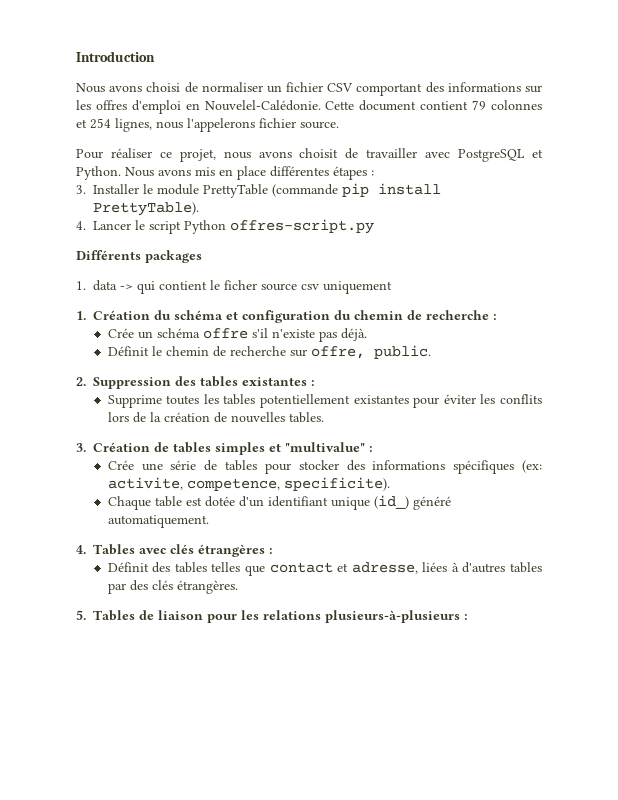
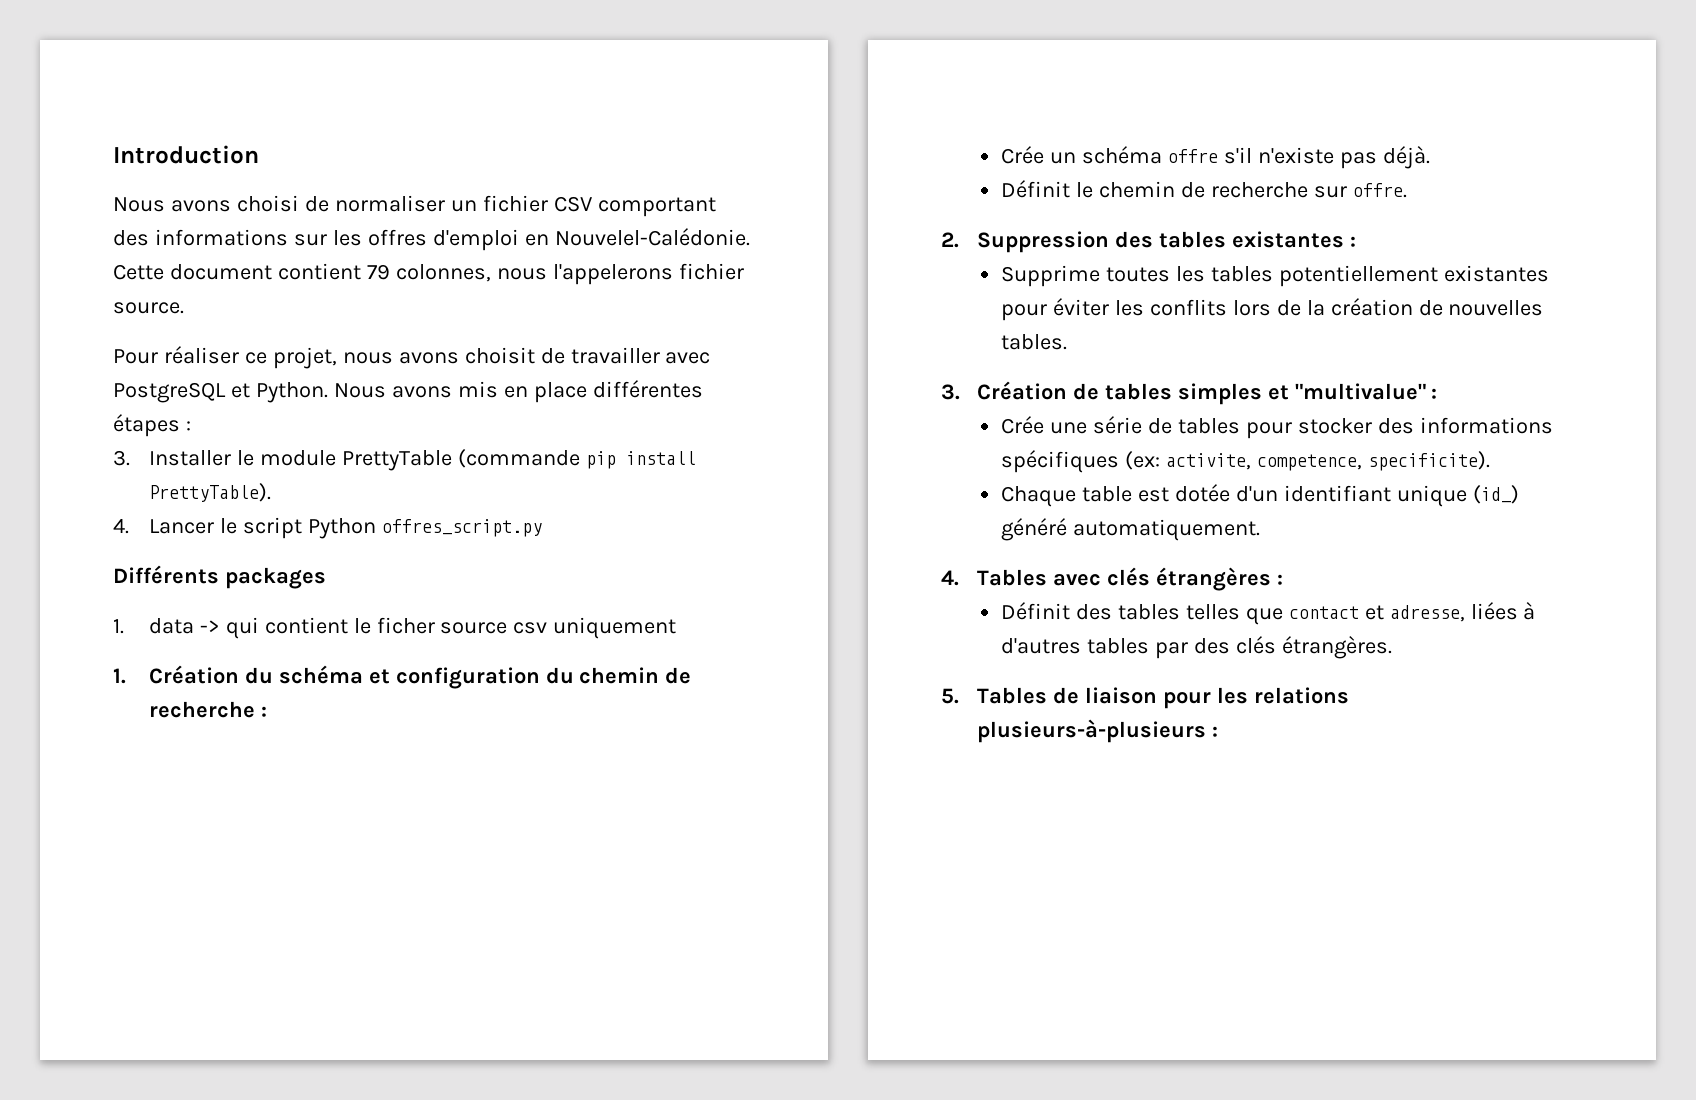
[491,100,543,110] [76,118,152,132] colonnes et 254 lignes, -> [395,264,491,282] colonnes,
[230,219,374,234] offres-script.py -> [381,519,542,537] offres_script.py
[310,345,431,359] offre, public. -> [1352,183,1407,198] offre.

